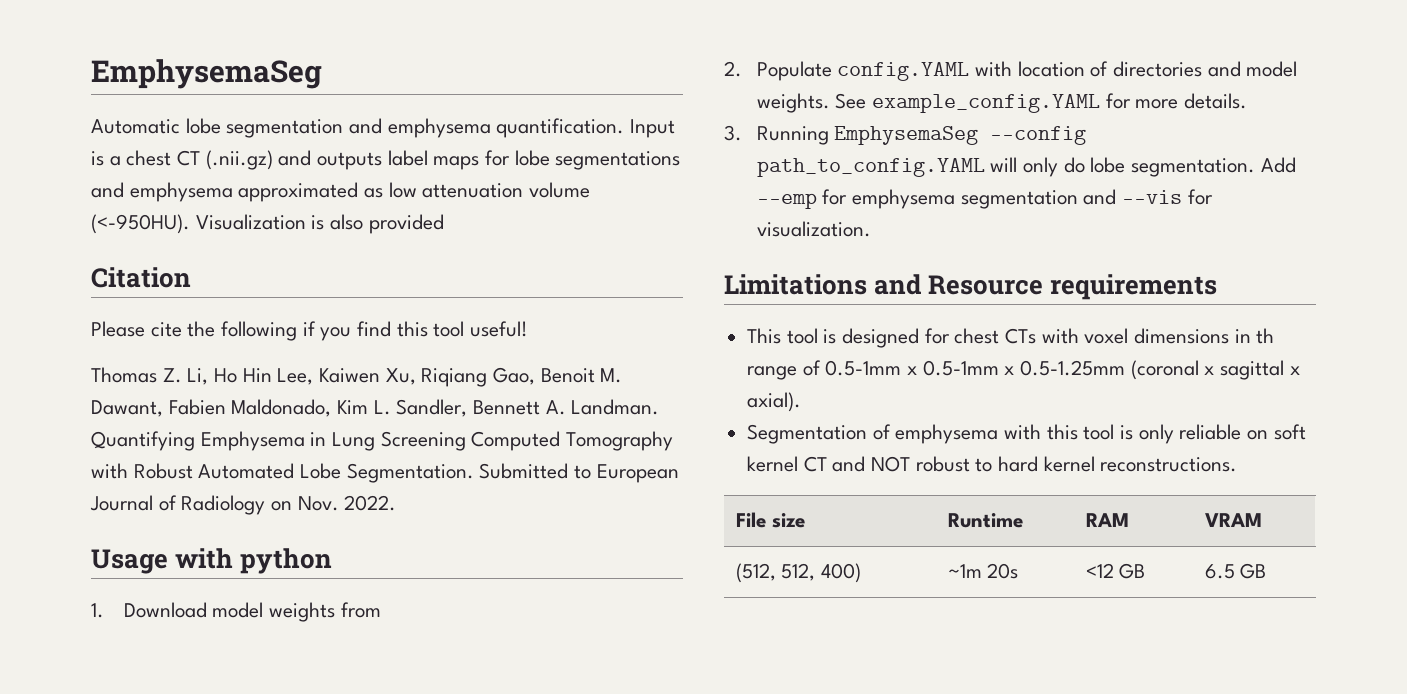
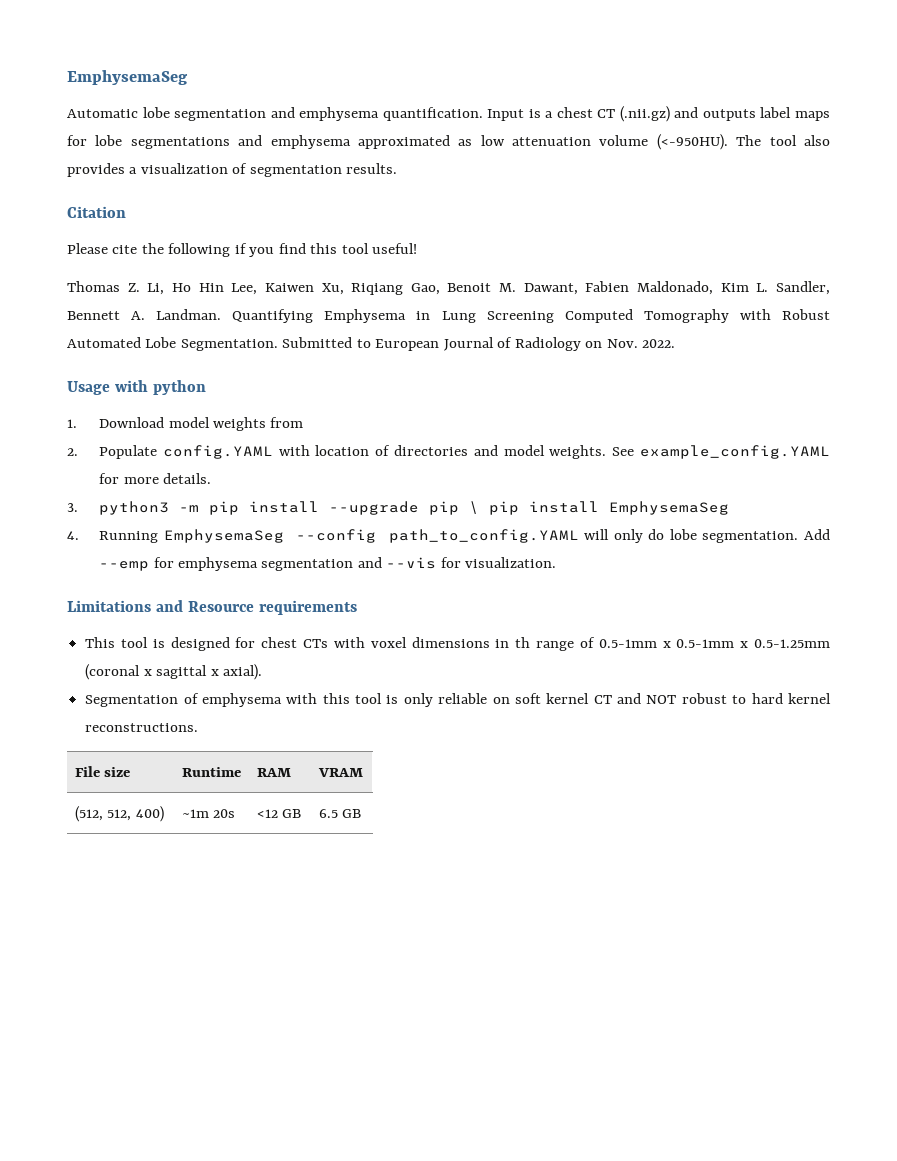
[195,214,444,234] Visualization is also provided -> [736,135,830,146] [67,163,398,177] The tool also provides a visualization of segmentation results.
(742, 133) none -> [99,501,730,515] [67,531,79,540] python3 -m pip install --upgrade pip \ pip install EmphysemaSeg // 4.

